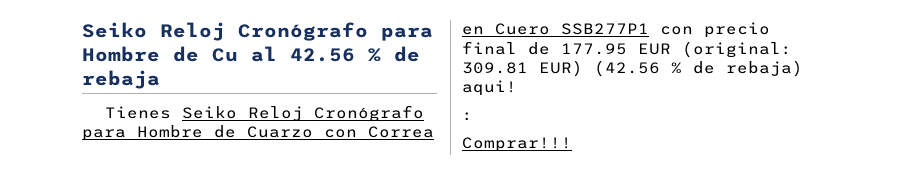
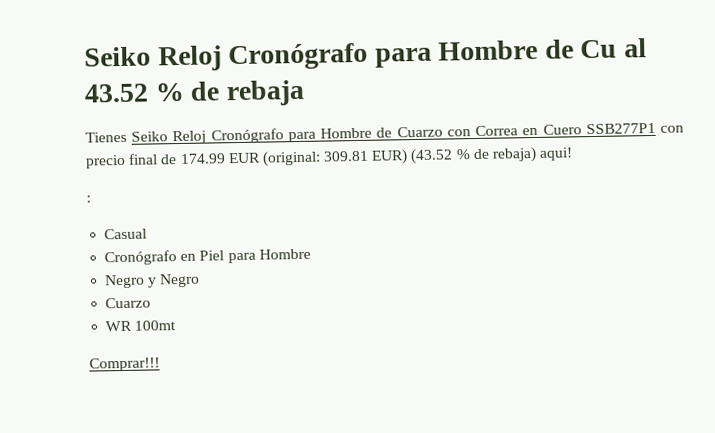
[290,48,355,62] 42.56 -> [84,83,149,103] 43.52
[561,43,627,55] 177.95 -> [179,153,226,164] 174.99
[594,60,660,77] (42.56 -> [410,148,454,165] (43.52
(473, 116) none -> [104,228,148,240] [104,248,311,266] [104,273,201,289] [105,297,152,309] [105,320,177,332] // Casual // Cronógrafo en Piel para Hombre // Negro y Negro // Cuarzo // WR 100mt

